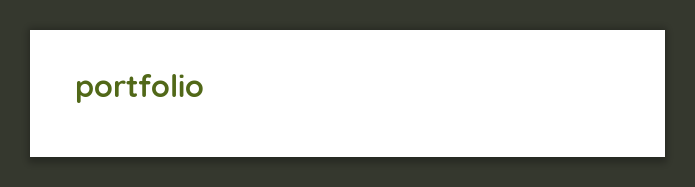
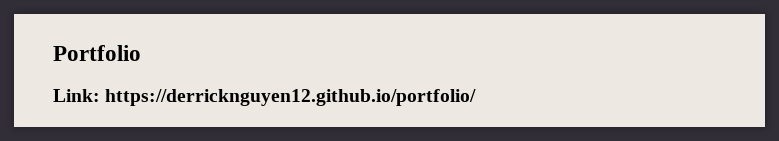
[75,74,204,103] portfolio -> [53,45,141,61] [53,89,477,106] Portfolio // Link: https://derricknguyen12.github.io/portfolio/

